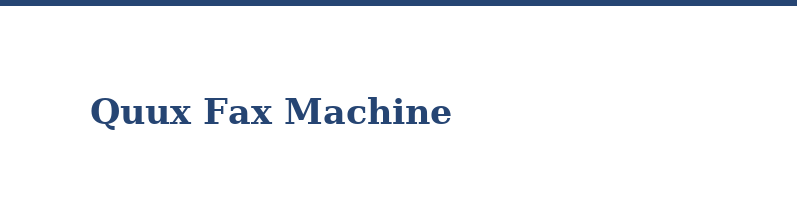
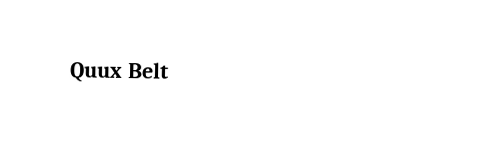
[203,97,452,124] Fax Machine -> [126,62,169,79] Belt

